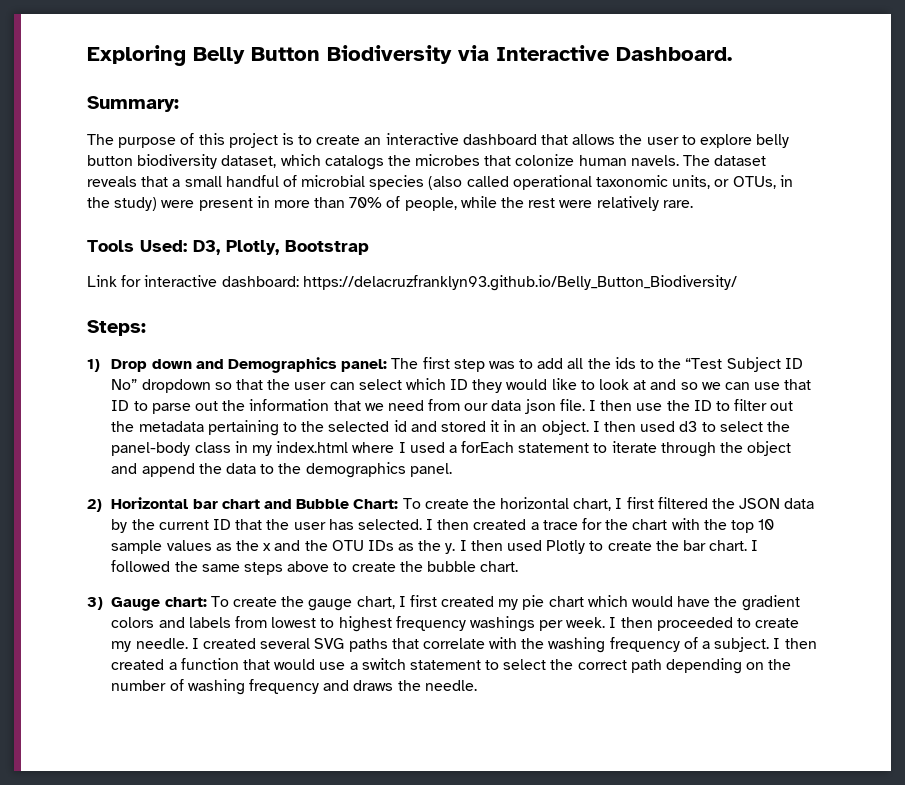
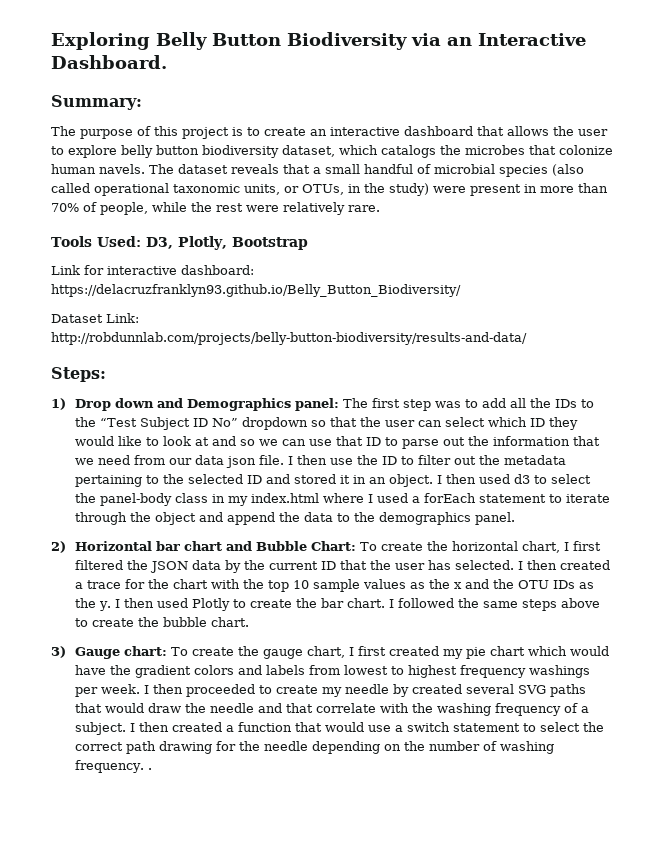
(489, 53) none -> [447,37,472,46] an
(737, 283) none -> [51,313,139,323] [51,332,527,345] // Dataset Link: http://robdunnlab.com/projects/belly-button-biodiversity/results-and-data/
[614,357,636,369] ids -> [555,399,578,408] IDs
[393,420,407,432] id -> [247,475,263,484] ID
[135,638,199,649] needle. I -> [345,684,410,697] needle by
(419, 643) none -> [105,703,314,713] would draw the needle and that
(662, 666) none -> [159,741,309,754] drawing for the needle
[248,679,477,694] frequency and draws the needle. -> [75,760,153,773] frequency. .

